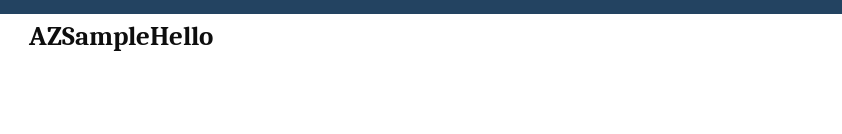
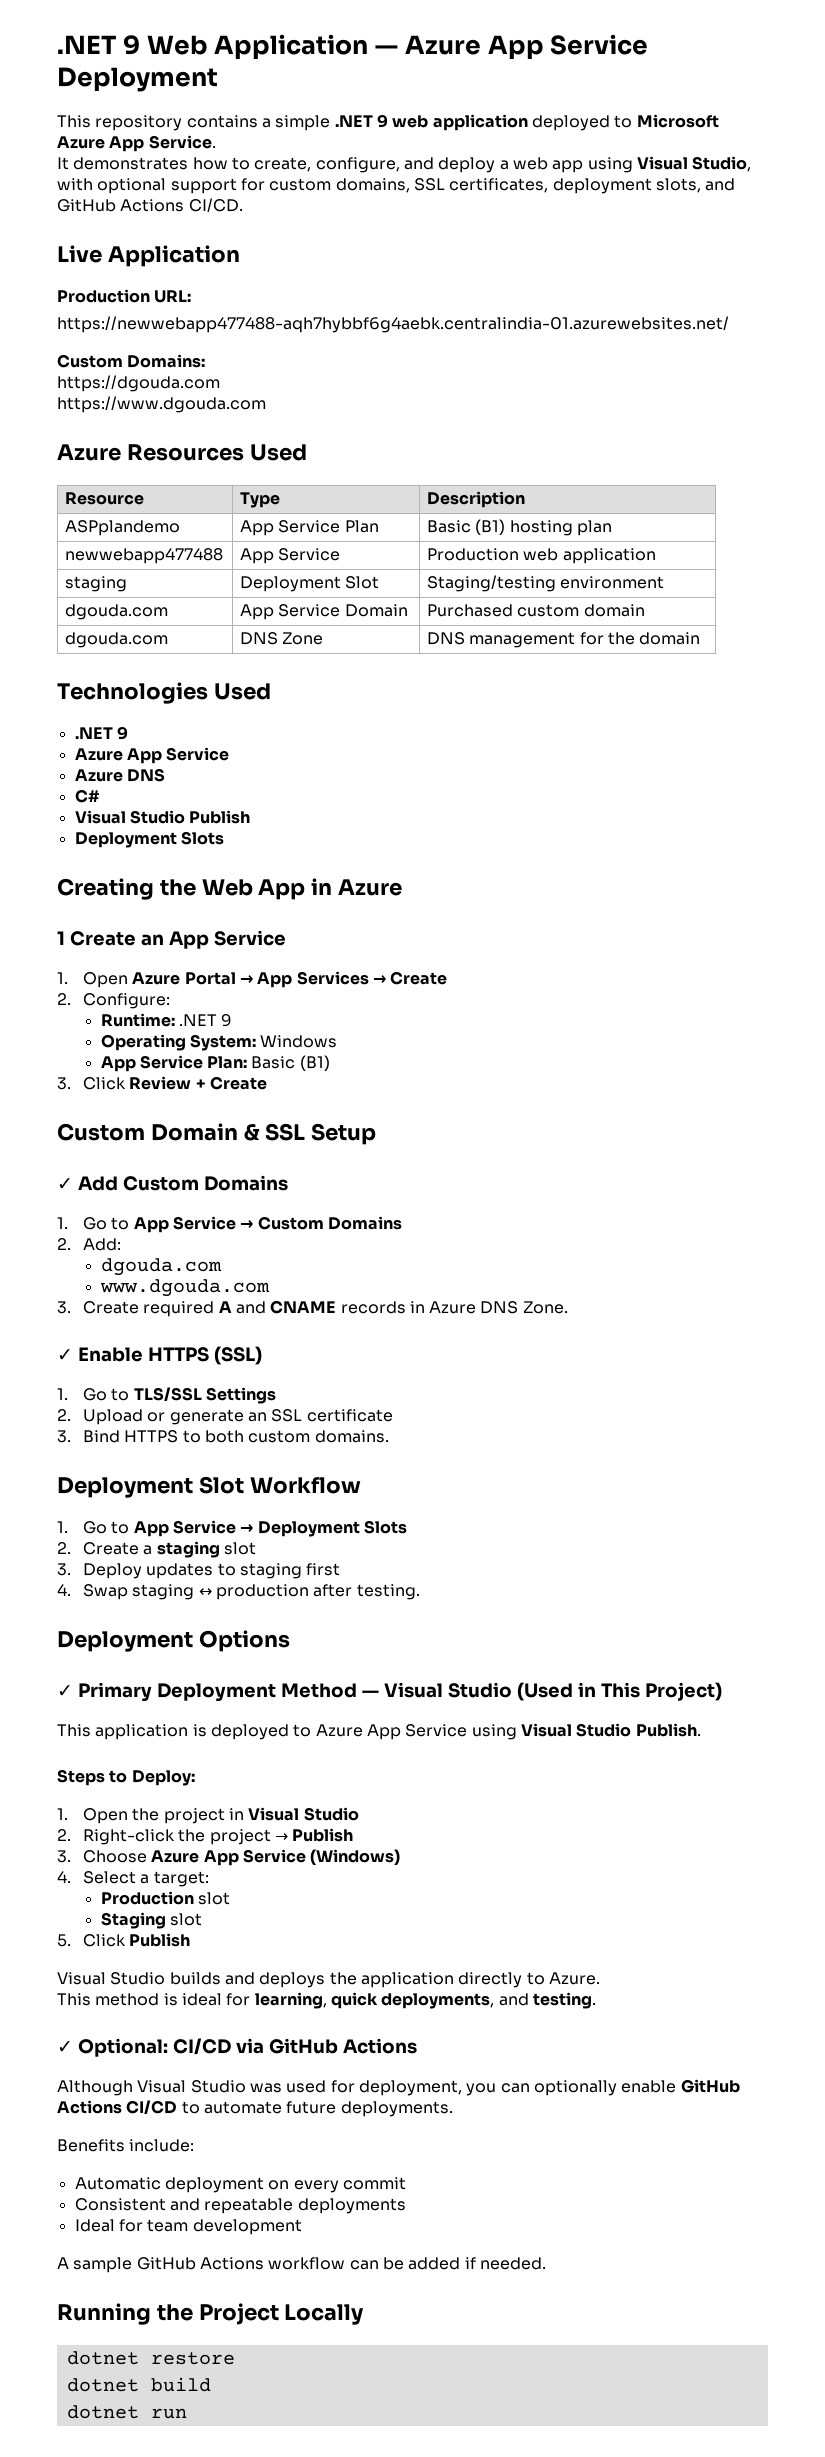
[28,26,213,51] AZSampleHello -> [57,34,649,59] [57,67,218,92] [57,114,719,131] [57,135,216,152] [57,156,752,173] [57,178,736,194] [57,198,243,212] [57,245,240,267] [57,289,192,303] [57,316,729,333] [57,354,206,368] [57,375,220,392] [57,396,266,413] [57,444,307,461] [65,492,145,505] [240,492,281,508] [427,491,526,508] [65,520,181,536] [240,520,379,536] [427,519,613,536] [65,548,224,564] [240,548,341,564] [427,548,656,564] [65,576,128,592] [240,576,380,592] [427,575,665,592] [65,604,169,620] [240,604,408,620] [427,604,645,617] [65,632,169,648] [240,632,324,645] [427,632,701,648] [57,682,271,704] [74,726,128,740] [74,747,230,764] [74,768,165,782] [74,789,100,803] [74,810,251,824] [74,831,224,848] [57,878,403,900] [57,930,286,949] [57,971,448,988] [57,993,170,1009] [100,1013,233,1027] [100,1034,338,1051] [100,1055,330,1072] [57,1076,267,1090] [57,1123,377,1145] [57,1175,288,1191] [57,1216,402,1233] [57,1238,121,1251] [100,1258,222,1276] [99,1279,270,1297] [57,1300,568,1317] [57,1346,262,1365] [57,1387,276,1404] [57,1409,393,1425] [57,1430,389,1443] [57,1476,361,1498] [57,1520,407,1537] [57,1541,256,1558] [57,1563,341,1579] [57,1584,420,1600] [57,1630,290,1652] [57,1682,722,1702] [57,1723,701,1740] [57,1769,195,1786] [57,1807,359,1824] [57,1828,354,1845] [57,1849,401,1866] [57,1871,209,1887] [100,1891,230,1905] [100,1912,202,1929] [57,1933,191,1947] [57,1972,600,1988] [57,1992,596,2009] [57,2038,417,2057] [57,2079,740,2096] [57,2100,453,2117] [57,2139,195,2152] [74,2177,406,2193] [74,2198,406,2214] [74,2219,302,2235] [57,2257,546,2273] [57,2303,365,2325] [66,2351,235,2365] [66,2377,211,2392] [66,2405,187,2419] .NET 9 Web Application — Azure App Service Deployment // This repository contains a simple .NET 9 web application deployed to Microsoft Azure App Service. // It demonstrates how to create, configure, and deploy a web app using Visual Studio, with optional support for custom domains, SSL certificates, deployment slots, and GitHub Actions CI/CD. // Live Application // Production URL: // https://newwebapp477488-aqh7hybbf6g4aebk.centralindia-01.azurewebsites.net/ // Custom Domains: // https://dgouda.com // https://www.dgouda.com // Azure Resources Used // Resource | Type | Description // ASPplandemo | App Service Plan | Basic (B1) hosting plan // newwebapp477488 | App Service | Production web application // staging | Deployment Slot | Staging/testing environment // dgouda.com | App Service Domain | Purchased custom domain // dgouda.com | DNS Zone | DNS management for the domain // Technologies Used // .NET 9 // Azure App Service // Azure DNS // C# // Visual Studio Publish // Deployment Slots // Creating the Web App in Azure // 1 Create an App Service // 1. Open Azure Portal → App Services → Create // 2. Configure: // Runtime: .NET 9 // Operating System: Windows // App Service Plan: Basic (B1) // 3. Click Review + Create // Custom Domain & SSL Setup // ✓ Add Custom Domains // 1. Go to App Service → Custom Domains // 2. Add: // dgouda.com // www.dgouda.com // 3. Create required A and CNAME records in Azure DNS Zone. // ✓ Enable HTTPS (SSL) // 1. Go to TLS/SSL Settings // 2. Upload or generate an SSL certificate // 3. Bind HTTPS to both custom domains. // Deployment Slot Workflow // 1. Go to App Service → Deployment Slots // 2. Create a staging slot // 3. Deploy updates to staging first // 4. Swap staging ↔ production after testing. // Deployment Options // ✓ Primary Deployment Method — Visual Studio (Used in This Project) // This application is deployed to Azure App Service using Visual Studio Publish. // Steps to Deploy: // 1. Open the project in Visual Studio // 2. Right-click the project → Publish // 3. Choose Azure App Service (Windows) // 4. Select a target: // Production slot // Staging slot // 5. Click Publish // Visual Studio builds and deploys the application directly to Azure. // This method is ideal for learning, quick deployments, and testing. // ✓ Optional: CI/CD via GitHub Actions // Although Visual Studio was used for deployment, you can optionally enable GitHub Actions CI/CD to automate future deployments. // Benefits include: // Automatic deployment on every commit // Consistent and repeatable deployments // Ideal for team development // A sample GitHub Actions workflow can be added if needed. // Running the Project Locally // dotnet restore // dotnet build // dotnet run

